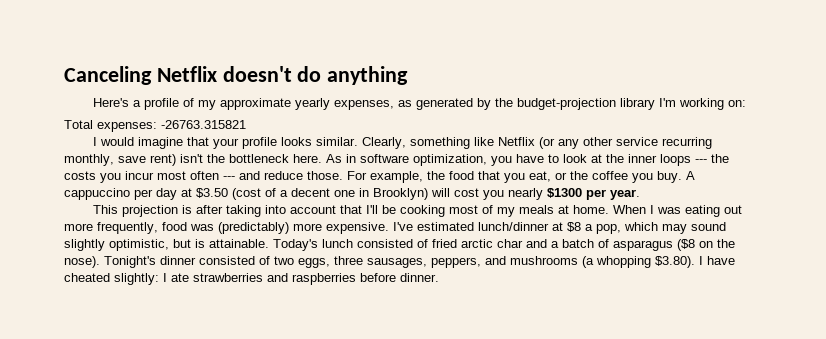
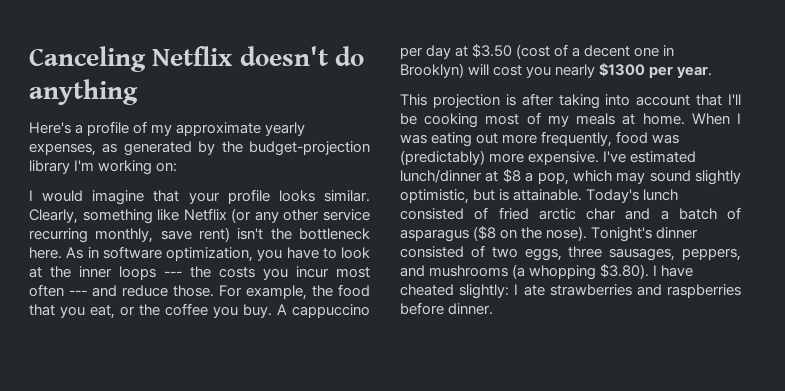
[64,120,246,132] // Total expenses: -26763.315821 -> (178, 167) none

